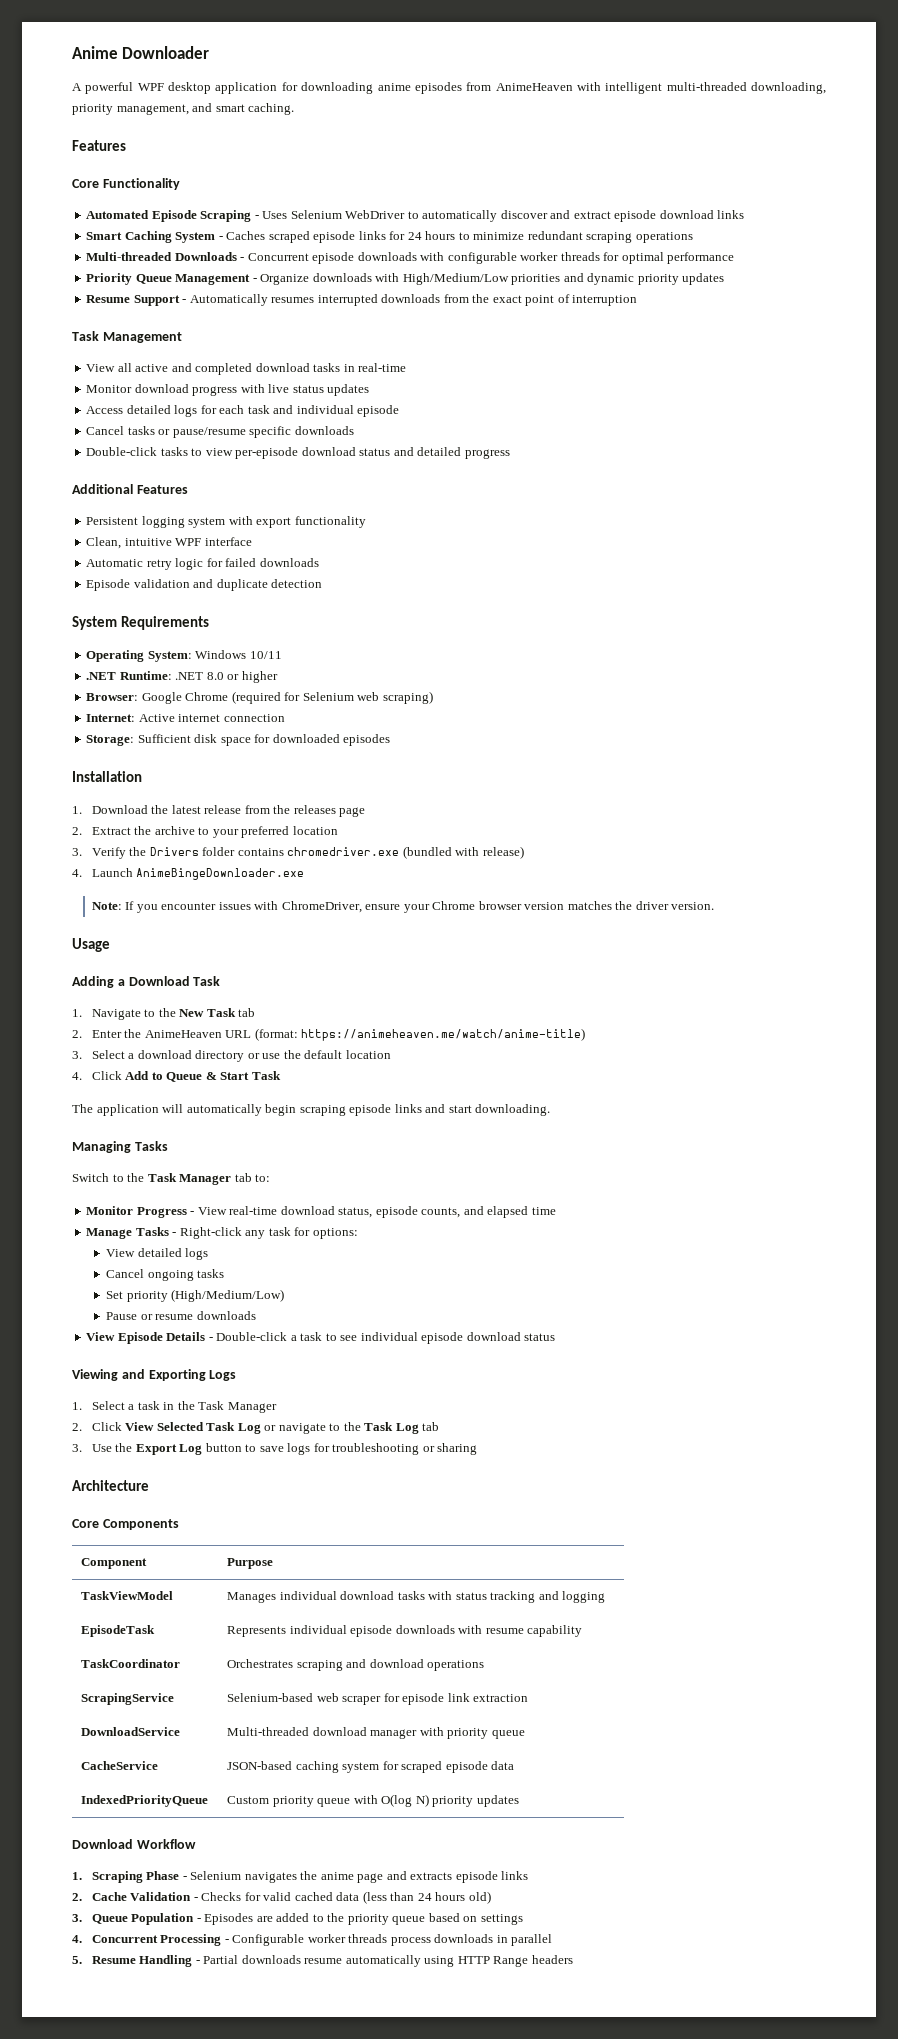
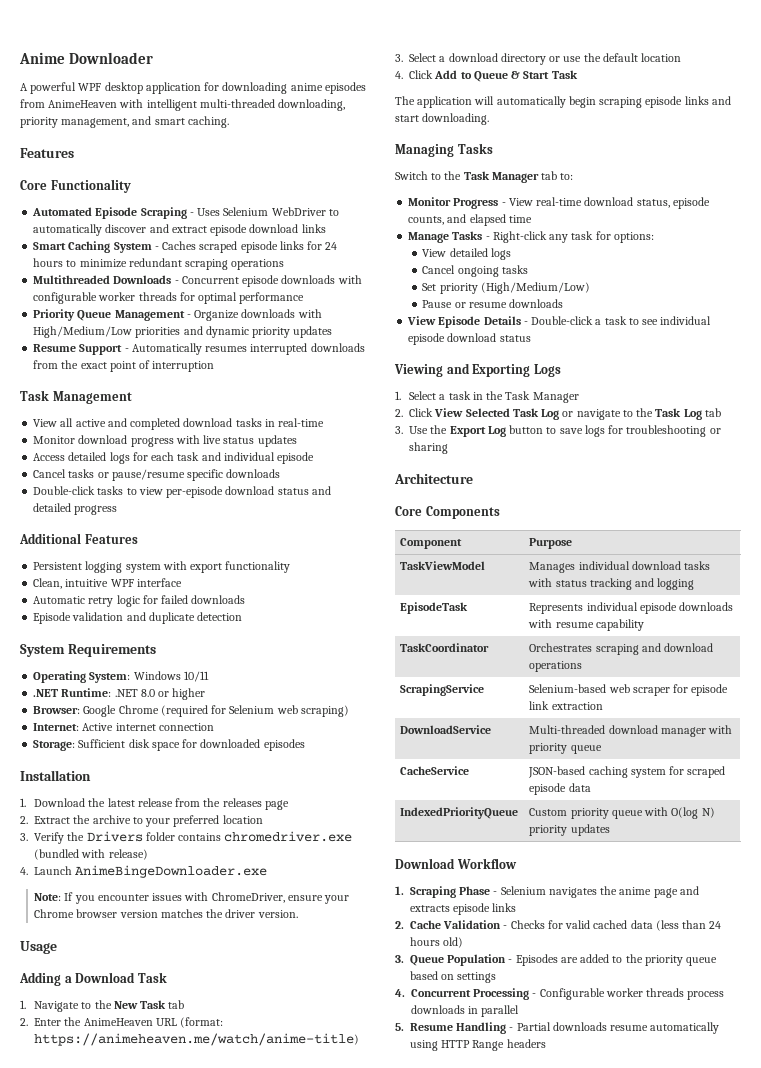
[86,252,173,261] Multi-threaded -> [33,275,111,284] Multithreaded

